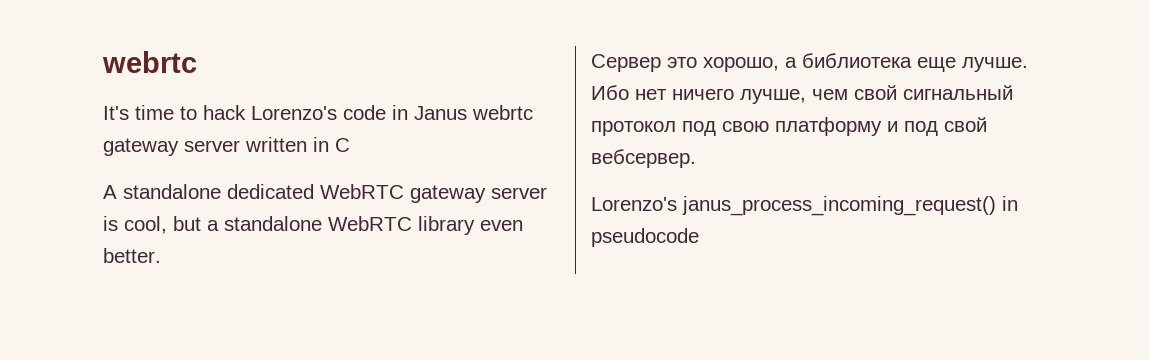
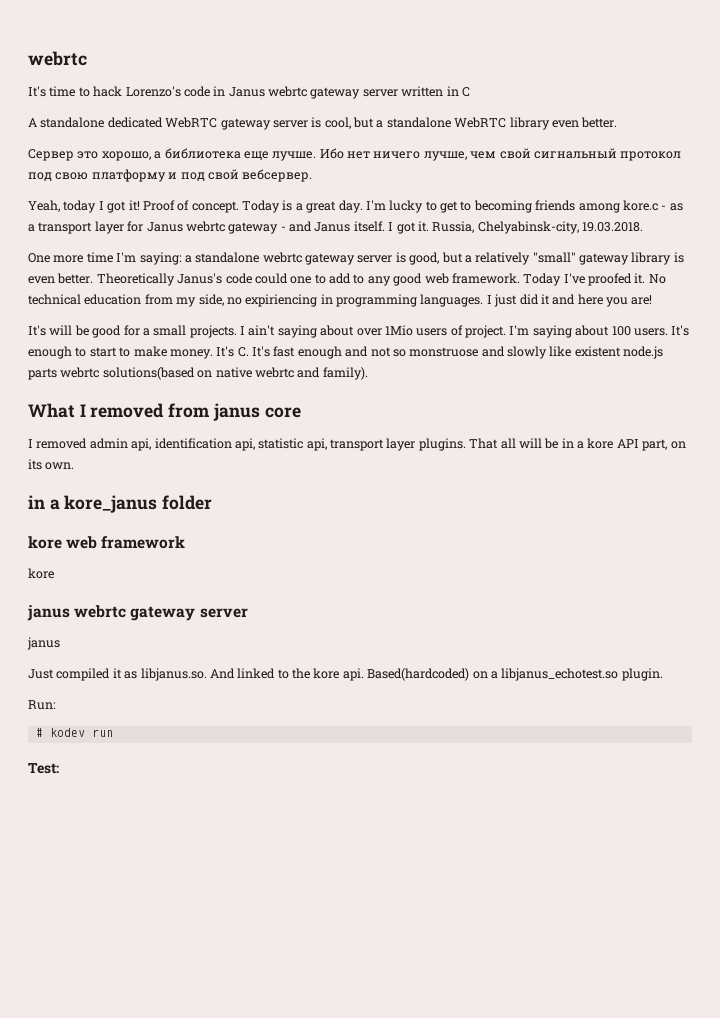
[591,196,1018,216] [591,228,699,247] Lorenzo's janus_process_incoming_request() in pseudocode -> [28,200,683,213] [28,221,643,234] [28,252,684,265] [28,273,666,286] [28,294,653,307] [28,325,690,338] [28,346,664,359] [28,367,368,380] [28,403,301,421] [28,438,686,451] [28,459,75,470] [28,495,213,513] [28,536,186,549] [28,568,54,579] [27,605,248,621] [27,637,60,650] [28,668,663,681] [28,700,56,710] [35,728,113,737] [28,763,59,774] Yeah, today I got it! Proof of concept. Today is a great day. I'm lucky to get to becoming friends among kore.c - as a transport layer for Janus webrtc gateway - and Janus itself. I got it. Russia, Chelyabinsk-city, 19.03.2018. // One more time I'm saying: a standalone webrtc gateway server is good, but a relatively "small" gateway library is even better. Theoretically Janus's code could one to add to any good web framework. Today I've proofed it. No technical education from my side, no expiriencing in programming languages. I just did it and here you are! // It's will be good for a small projects. I ain't saying about over 1Mio users of project. I'm saying about 100 users. It's enough to start to make money. It's C. It's fast enough and not so monstruose and slowly like existent node.js parts webrtc solutions(based on native webrtc and family). // What I removed from janus core // I removed admin api, identification api, statistic api, transport layer plugins. That all will be in a kore API part, on its own. // in a kore_janus folder // kore web framework // kore // janus webrtc gateway server // janus // Just compiled it as libjanus.so. And linked to the kore api. Based(hardcoded) on a libjanus_echotest.so plugin. // Run: // # kodev run // Test:

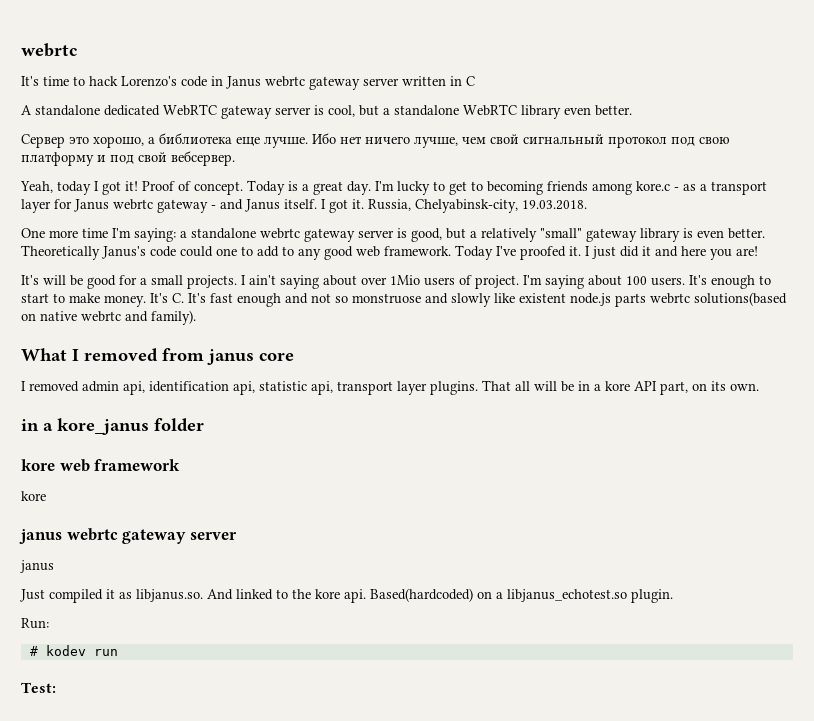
[648,274,666,284] [28,294,484,307] No technical education from my side, no expiriencing in programming languages. -> (581, 251) none

